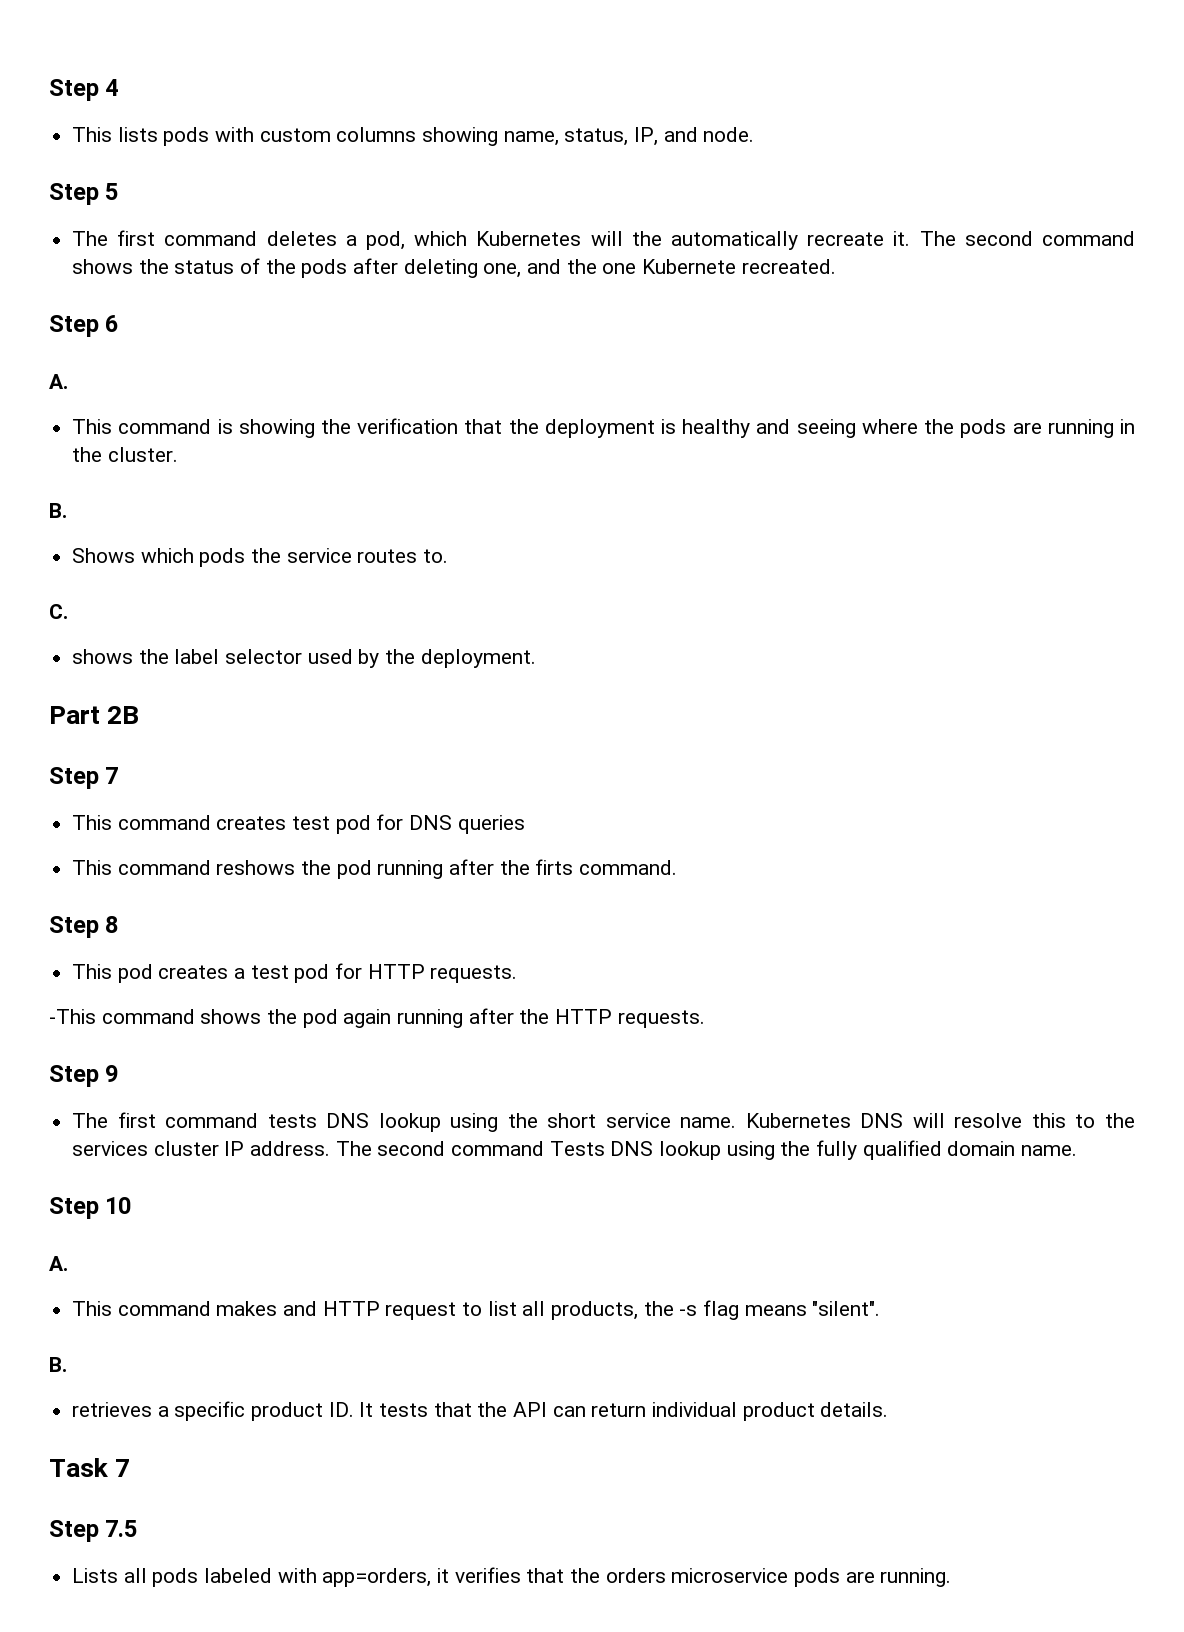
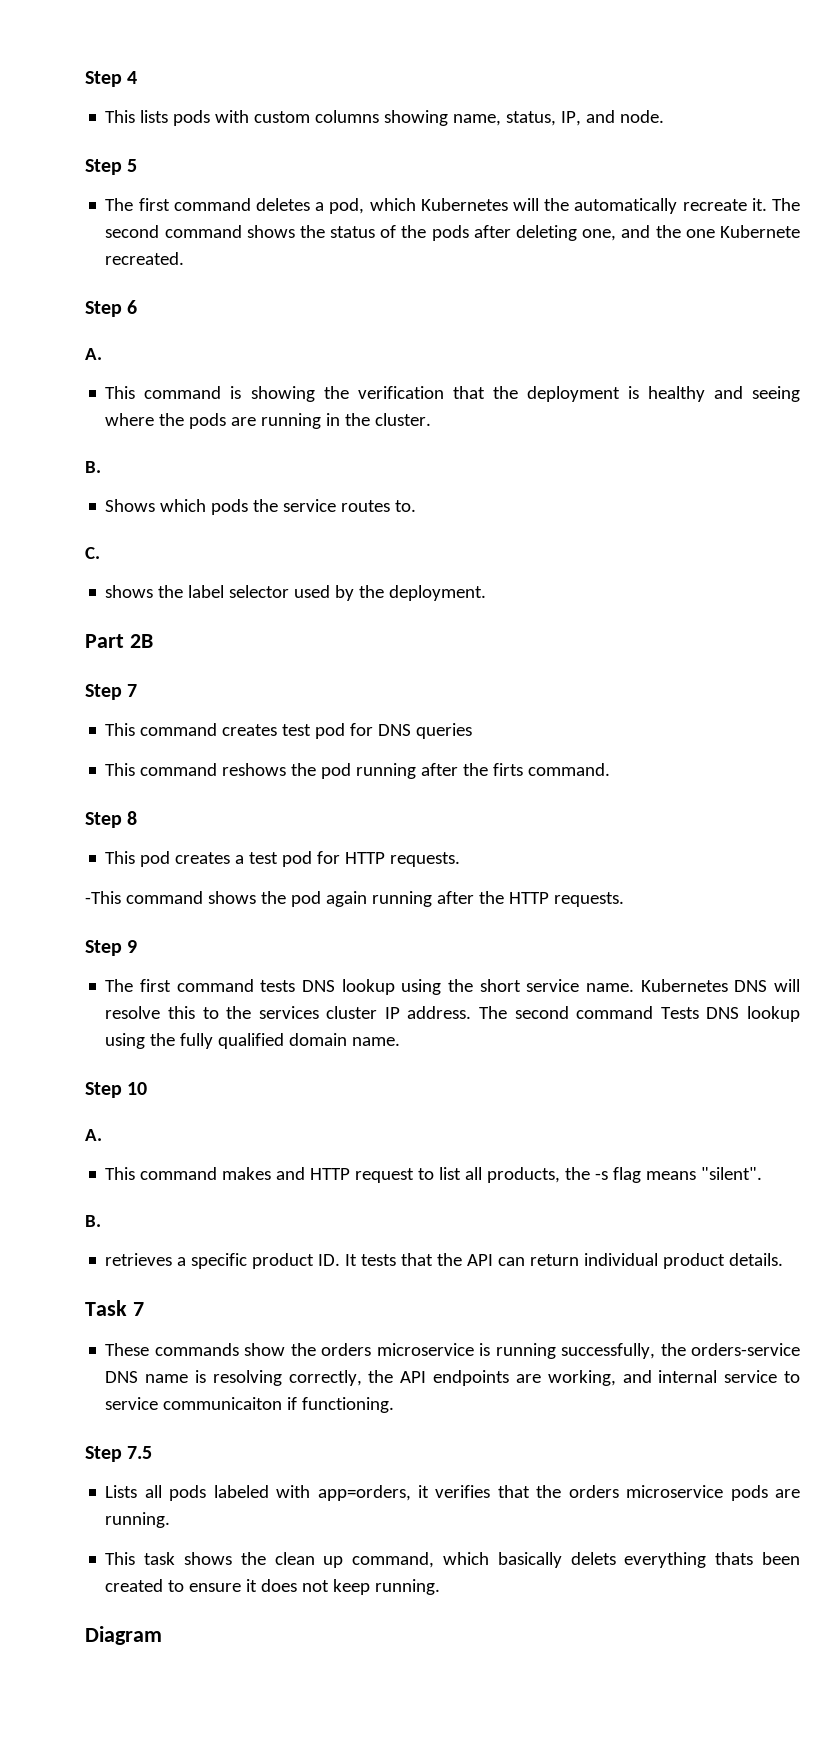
(131, 1468) none -> [105,1343,800,1359] [105,1370,801,1386] [105,1397,395,1413] // These commands show the orders microservice is running successfully, the orders-service DNS name is resolving correctly, the API endpoints are working, and internal service to service communicaiton if functioning.
(952, 1577) none -> [105,1552,801,1568] [105,1579,441,1595] [85,1626,162,1645] // This task shows the clean up command, which basically delets everything thats been created to ensure it does not keep running. // Diagram

